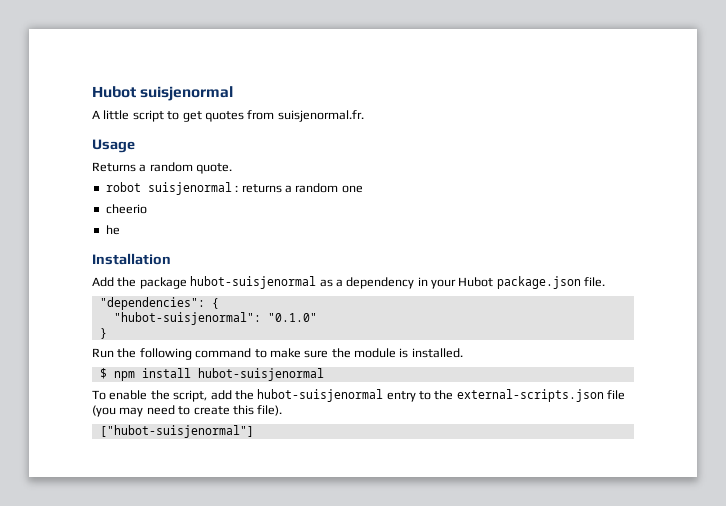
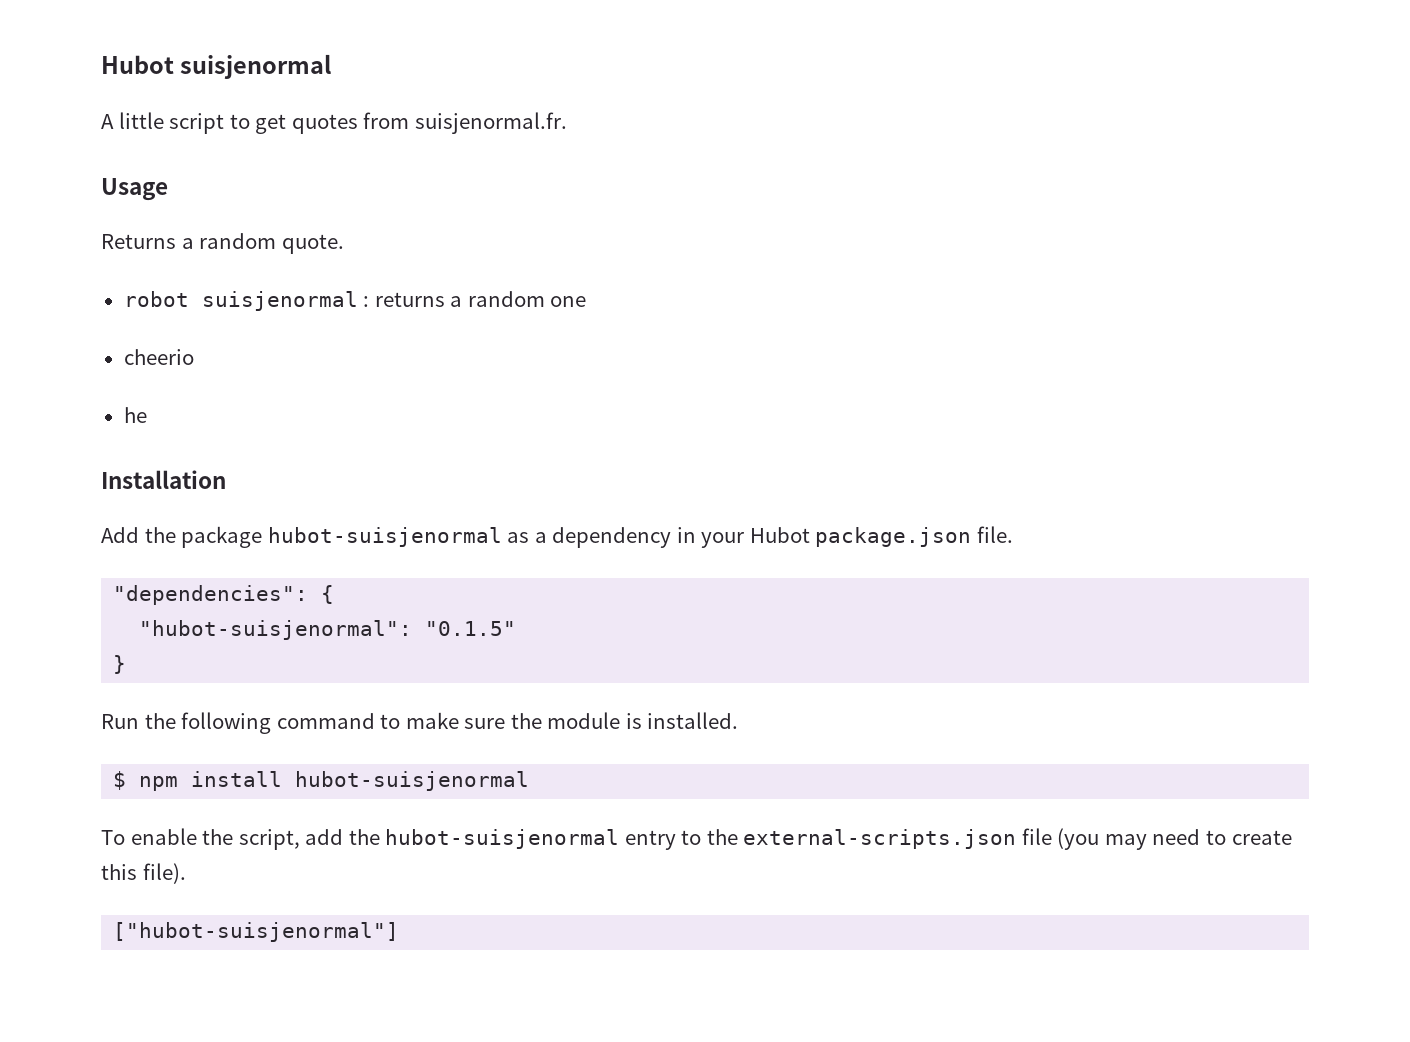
[267,313,317,322] "0.1.0" -> [425,621,517,636] "0.1.5"

